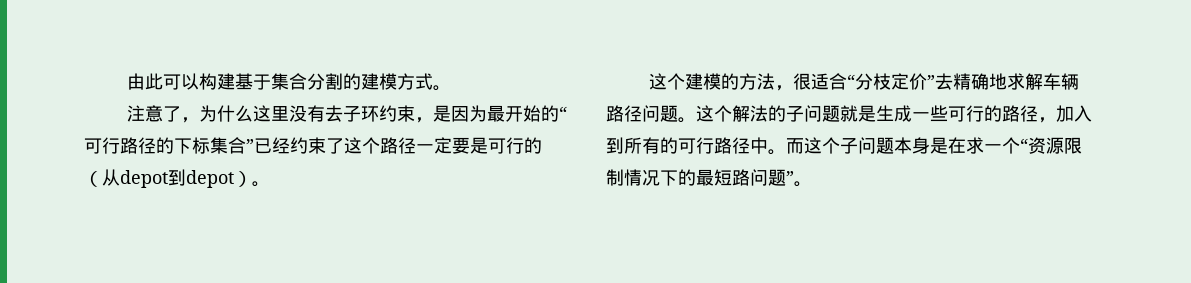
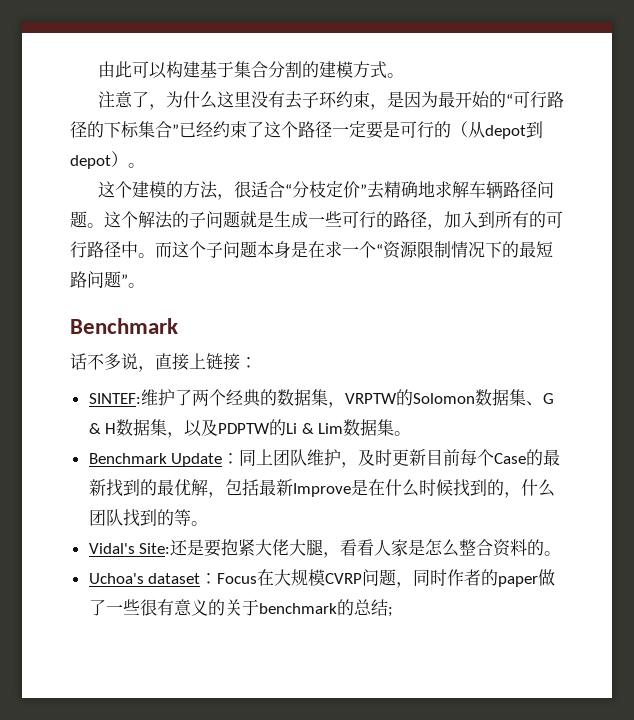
(812, 184) none -> [70,318,178,334] [70,353,257,372] [88,389,554,408] [88,419,412,438] [88,449,561,468] [88,479,555,498] [88,509,208,527] [88,539,562,558] [88,569,556,588] [88,599,393,617] // Benchmark // 话不多说，直接上链接： // SINTEF:维护了两个经典的数据集，VRPTW的Solomon数据集、G & H数据集，以及PDPTW的Li & Lim数据集。 // Benchmark Update：同上团队维护，及时更新目前每个Case的最新找到的最优解，包括最新Improve是在什么时候找到的，什么团队找到的等。 // Vidal's Site:还是要抱紧大佬大腿，看看人家是怎么整合资料的。 // Uchoa's dataset：Focus在大规模CVRP问题，同时作者的paper做了一些很有意义的关于benchmark的总结;

